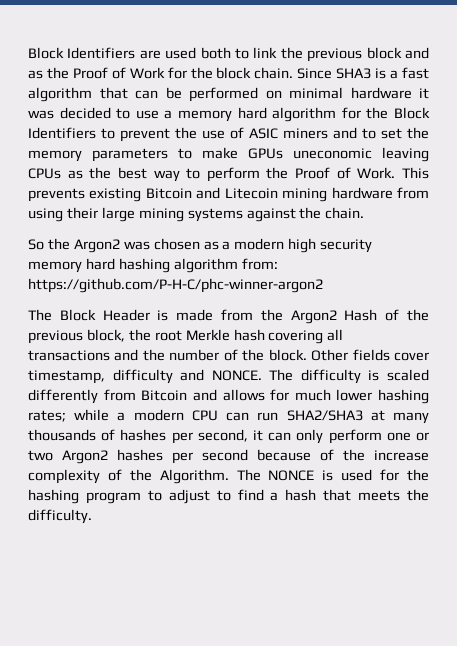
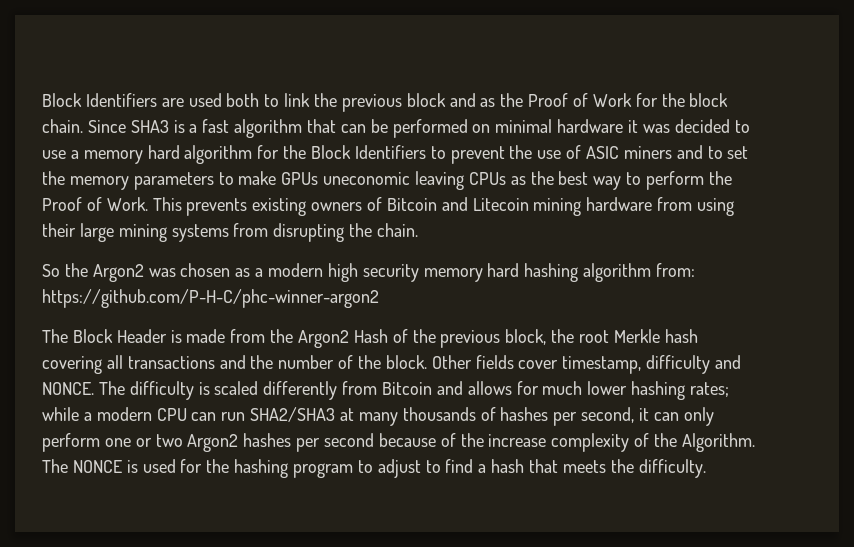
(142, 195) none -> [311,197,383,211] owners of
[246,208,296,222] against -> [233,223,345,242] from disrupting

